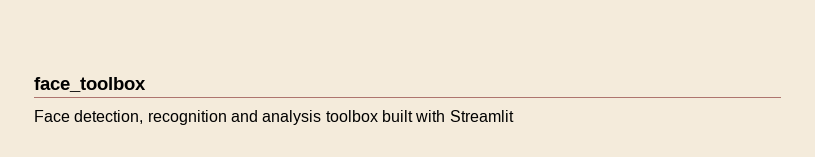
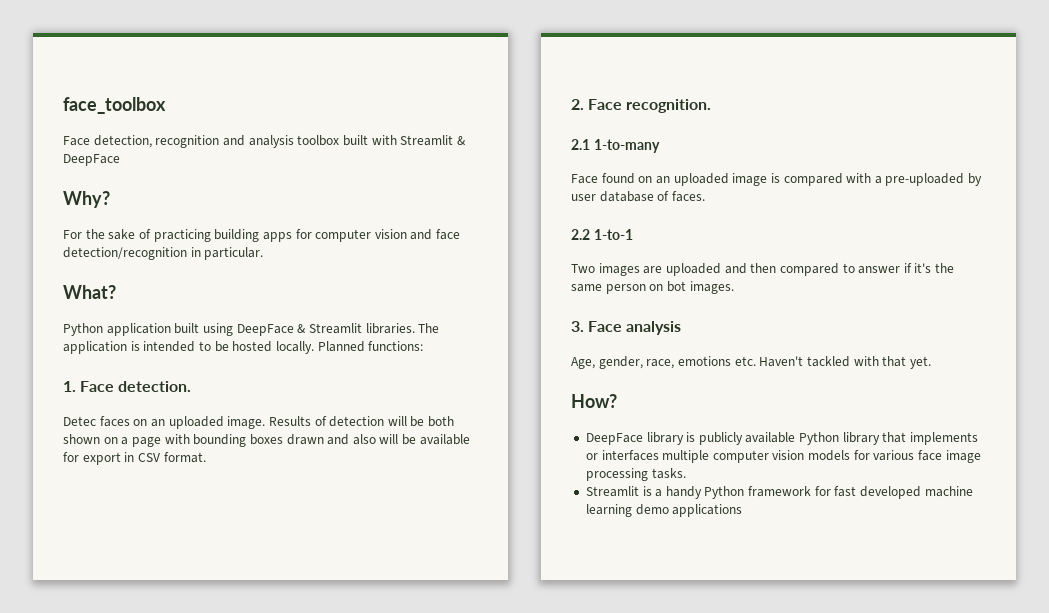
(514, 116) none -> [456,136,466,145] [63,154,120,166] [63,191,110,208] [63,229,461,242] [63,247,264,260] [63,285,116,299] [63,323,440,336] [63,341,424,354] [63,381,192,392] [63,416,455,429] [63,434,470,447] [63,452,206,465] [571,99,712,113] [571,139,660,153] [571,173,983,186] [571,191,705,202] [571,229,633,240] [571,263,955,276] [571,281,734,294] [571,321,682,335] [571,356,931,369] [571,394,617,408] [585,432,979,445] [585,450,981,463] [585,468,686,481] [585,486,973,499] [585,504,743,517] & DeepFace // Why? // For the sake of practicing building apps for computer vision and face detection/recognition in particular. // What? // Python application built using DeepFace & Streamlit libraries. The application is intended to be hosted locally. Planned functions: // 1. Face detection. // Detec faces on an uploaded image. Results of detection will be both shown on a page with bounding boxes drawn and also will be available for export in CSV format. // 2. Face recognition. // 2.1 1-to-many // Face found on an uploaded image is compared with a pre-uploaded by user database of faces. // 2.2 1-to-1 // Two images are uploaded and then compared to answer if it's the same person on bot images. // 3. Face analysis // Age, gender, race, emotions etc. Haven't tackled with that yet. // How? // DeepFace library is publicly available Python library that implements or interfaces multiple computer vision models for various face image processing tasks. // Streamlit is a handy Python framework for fast developed machine learning demo applications

